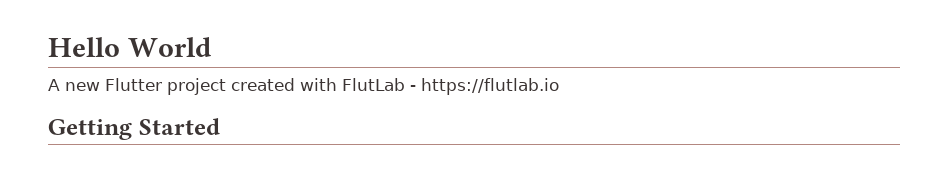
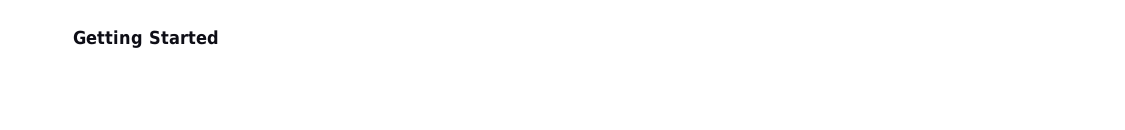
[48,37,211,57] [48,78,559,95] Hello World // A new Flutter project created with FlutLab - https://flutlab.io // -> (73, 39) none

